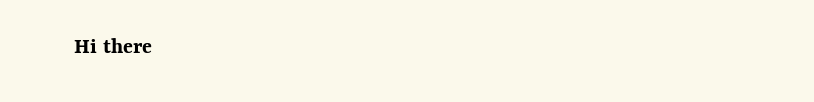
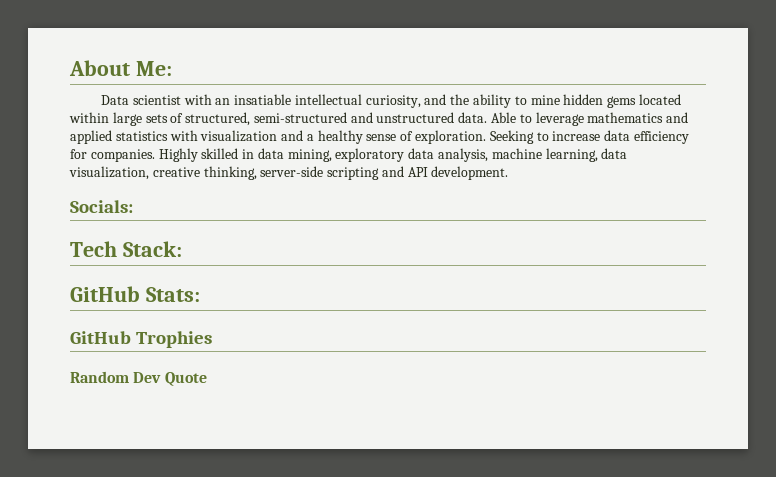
[74,38,153,53] Hi there -> [69,60,172,76] [100,94,681,108] [69,112,689,126] [70,130,689,144] [70,148,628,162] [69,166,509,180] [70,200,133,213] [70,241,182,257] [70,286,200,302] [70,331,213,348] [70,371,207,386] About Me: // Data scientist with an insatiable intellectual curiosity, and the ability to mine hidden gems located within large sets of structured, semi-structured and unstructured data. Able to leverage mathematics and applied statistics with visualization and a healthy sense of exploration. Seeking to increase data efficiency for companies. Highly skilled in data mining, exploratory data analysis, machine learning, data visualization, creative thinking, server-side scripting and API development. // Socials: // Tech Stack: // GitHub Stats: // GitHub Trophies // Random Dev Quote

